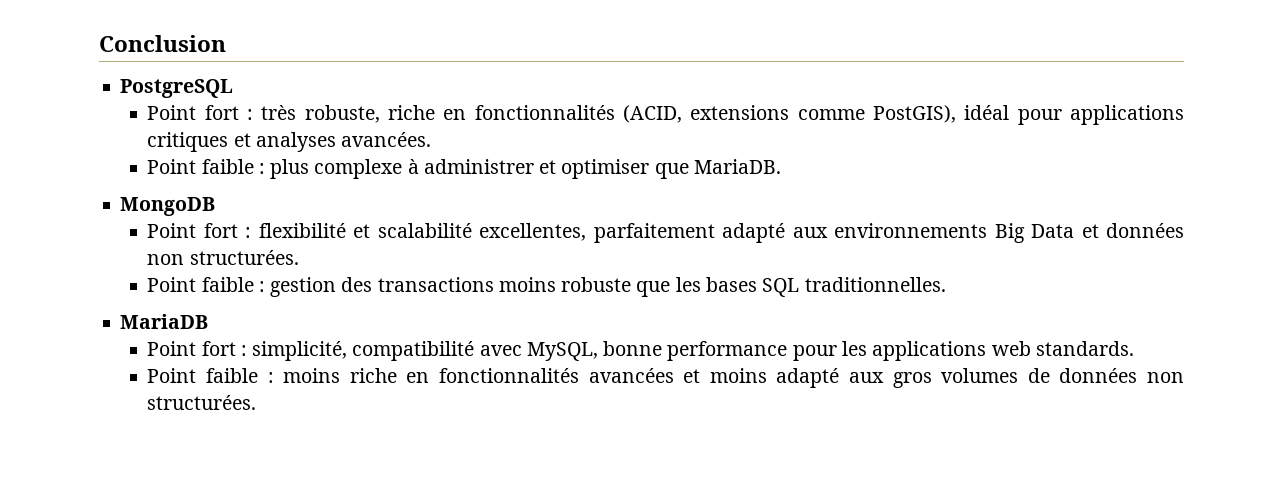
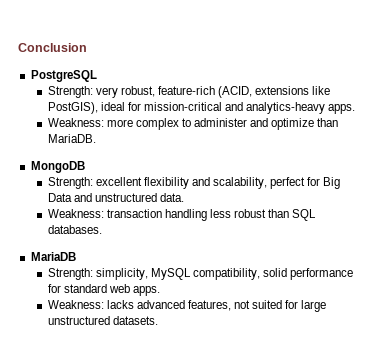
[147,105,1184,125] [147,132,432,152] [147,159,781,179] [120,197,216,216] [147,223,1185,243] [147,250,299,265] [147,277,946,297] [120,314,209,329] [147,341,1134,361] [147,368,1184,388] [147,395,257,410] Point fort : très robuste, riche en fonctionnalités (ACID, extensions comme PostGIS), idéal pour applications critiques et analyses avancées. // Point faible : plus complexe à administrer et optimiser que MariaDB. // MongoDB // Point fort : flexibilité et scalabilité excellentes, parfaitement adapté aux environnements Big Data et données non structurées. // Point faible : gestion des transactions moins robuste que les bases SQL traditionnelles. // MariaDB // Point fort : simplicité, compatibilité avec MySQL, bonne performance pour les applications web standards. // Point faible : moins riche en fonctionnalités avancées et moins adapté aux gros volumes de données non structurées. -> [47,86,331,98] [47,102,356,114] [47,118,339,130] [47,134,96,143] [30,161,85,173] [47,177,341,189] [47,193,185,202] [47,209,317,221] [47,225,102,234] [30,252,76,261] [47,268,354,280] [47,284,161,296] [47,300,327,312] [47,316,158,325] Strength: very robust, feature-rich (ACID, extensions like PostGIS), ideal for mission-critical and analytics-heavy apps. // Weakness: more complex to administer and optimize than MariaDB. // MongoDB // Strength: excellent flexibility and scalability, perfect for Big Data and unstructured data. // Weakness: transaction handling less robust than SQL databases. // MariaDB // Strength: simplicity, MySQL compatibility, solid performance for standard web apps. // Weakness: lacks advanced features, not suited for large unstructured datasets.

